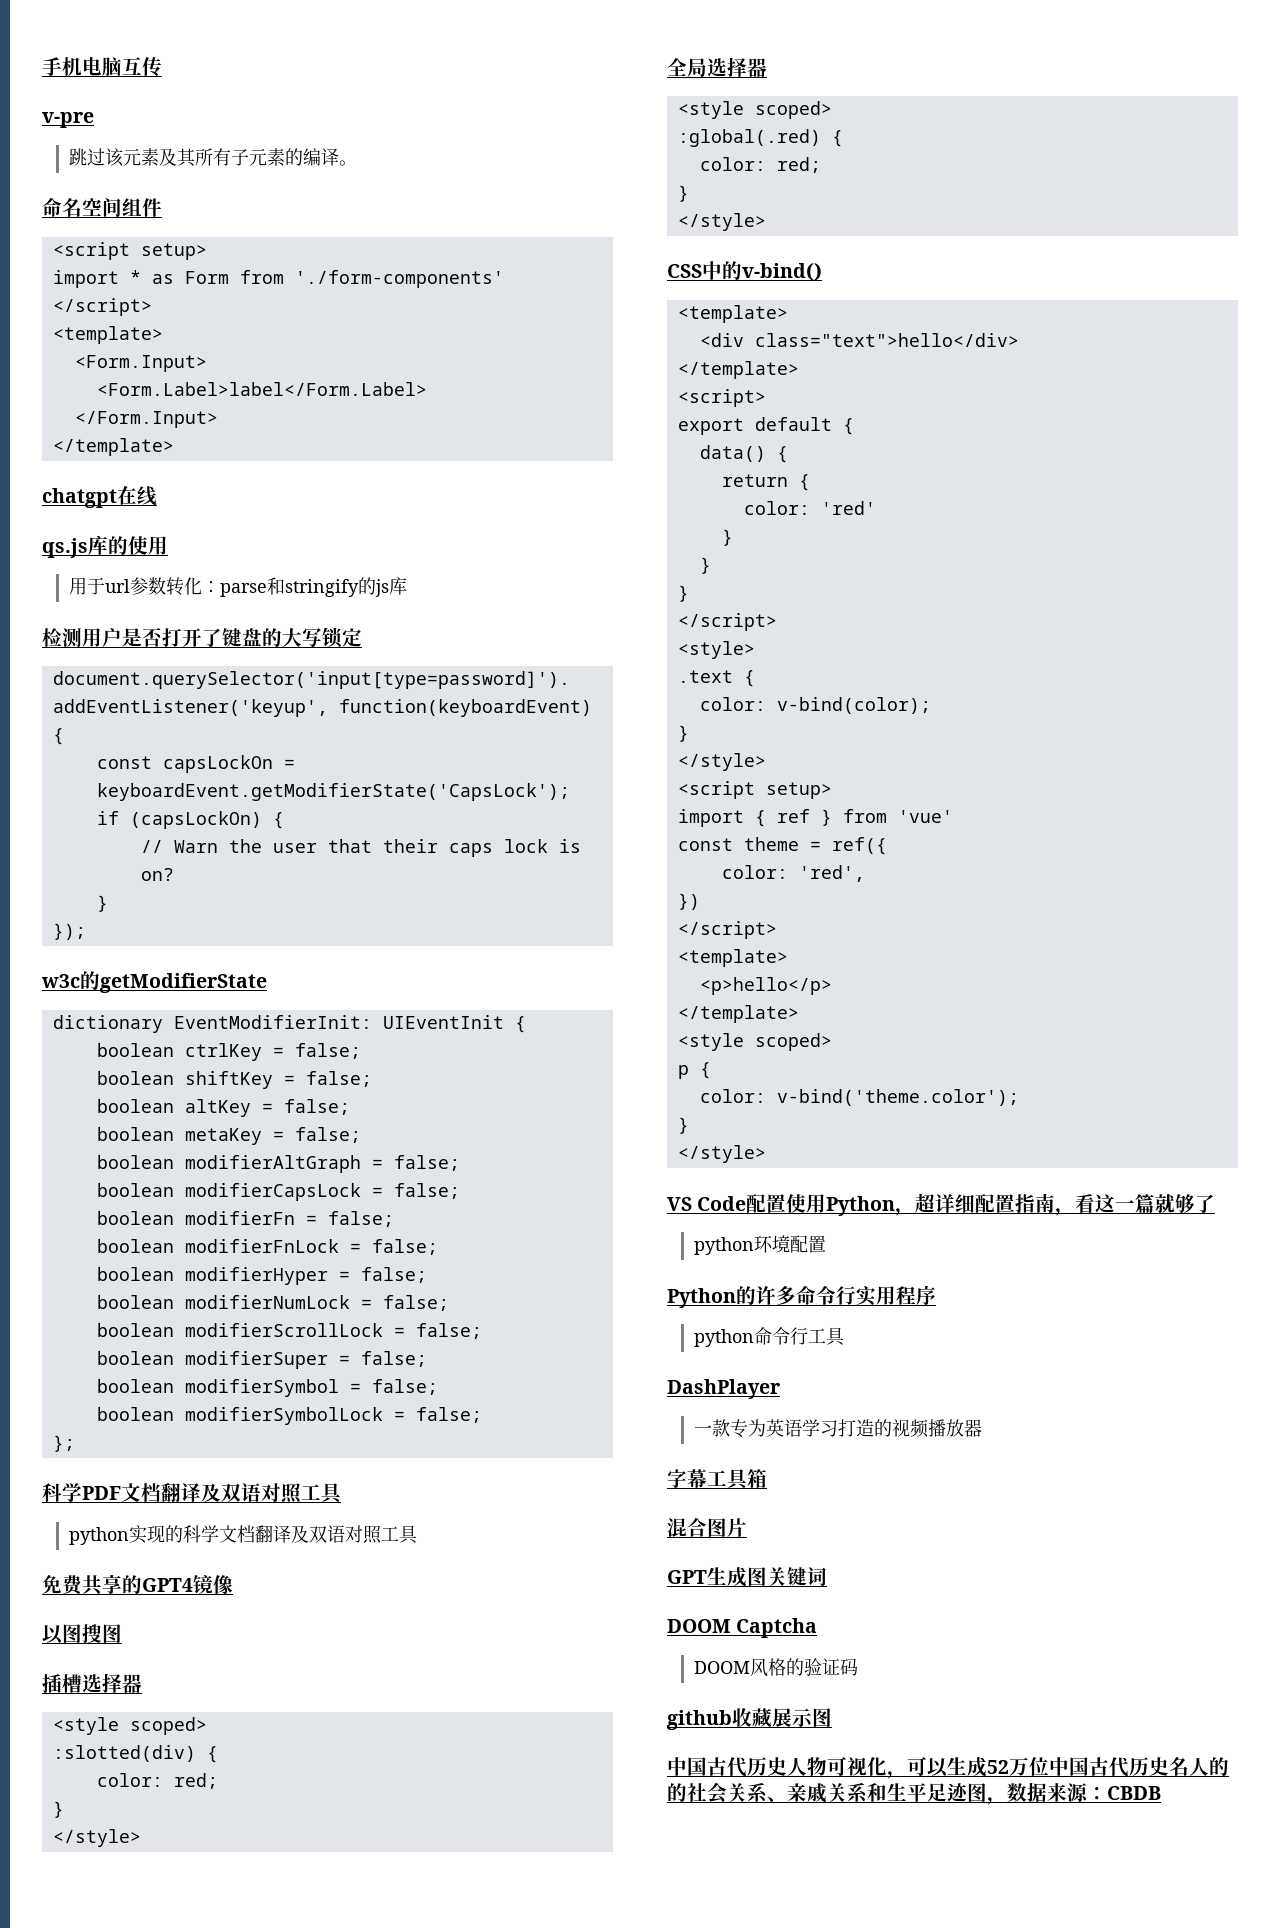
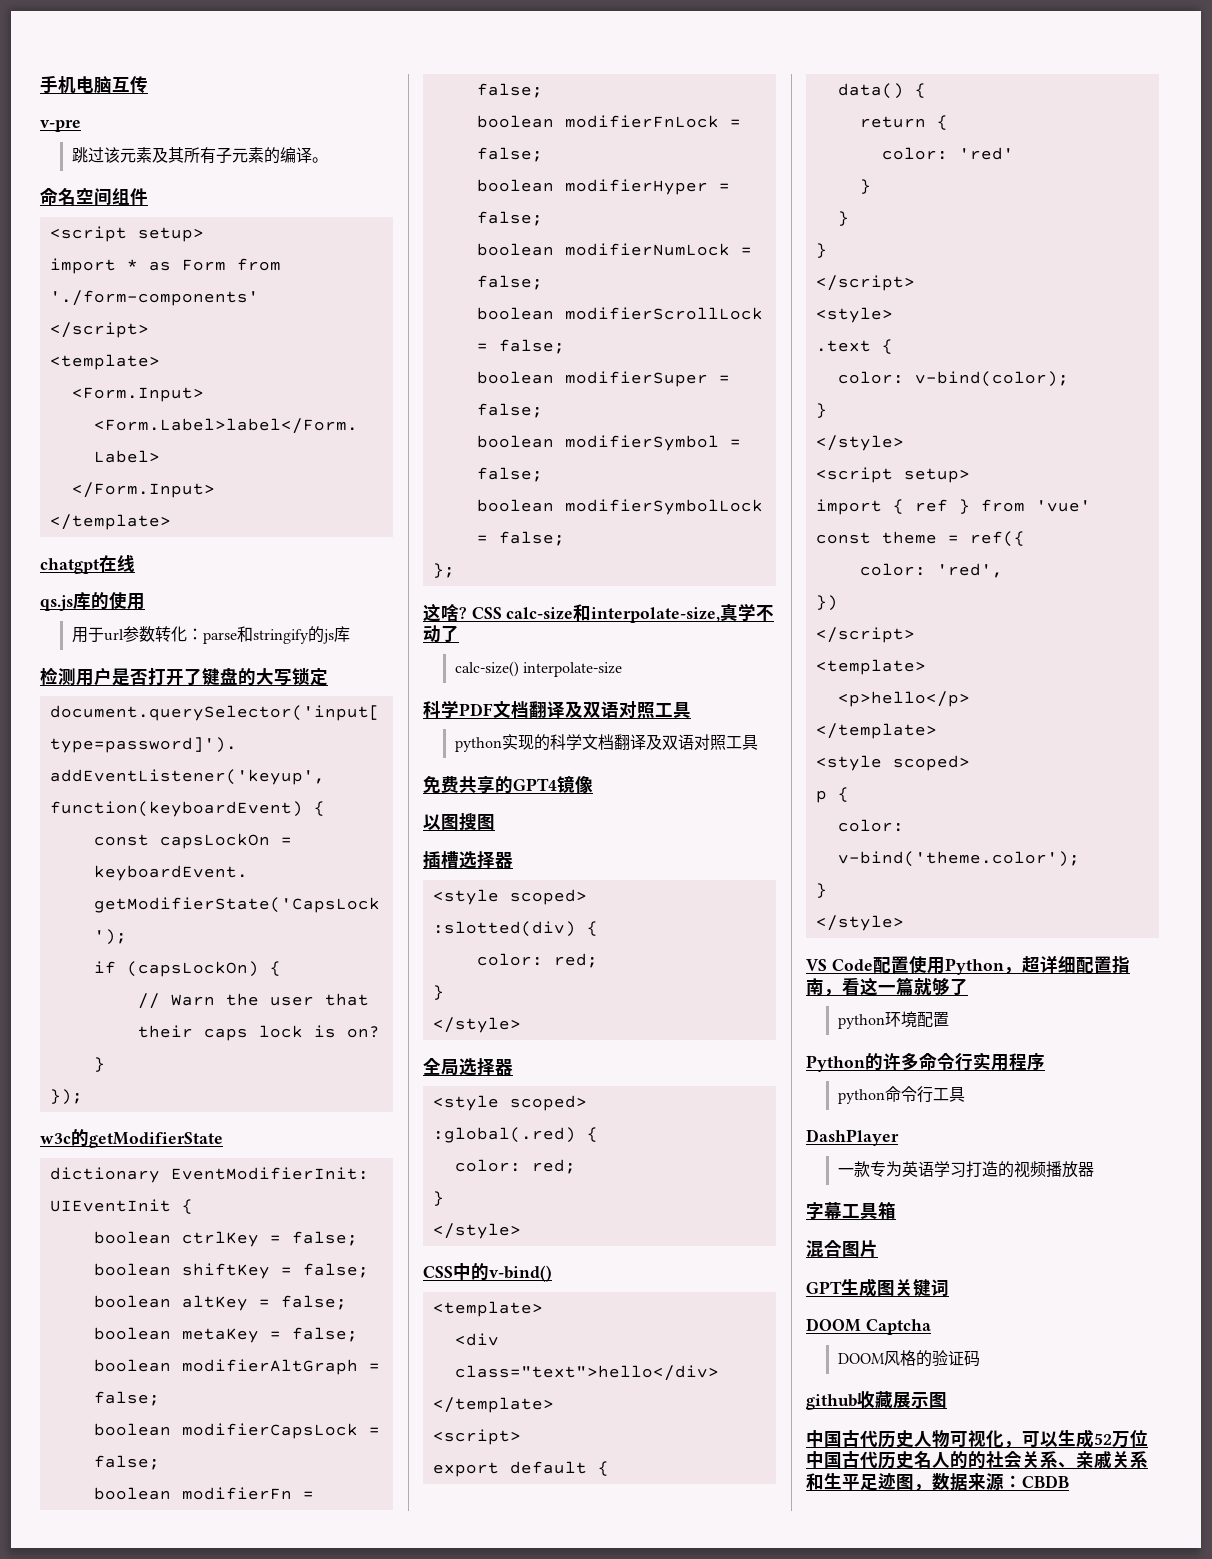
(75, 1443) none -> [423,603,775,623] [423,625,459,643] [454,661,622,677] // 这啥? CSS calc-size和interpolate-size,真学不动了 // calc-size() interpolate-size

